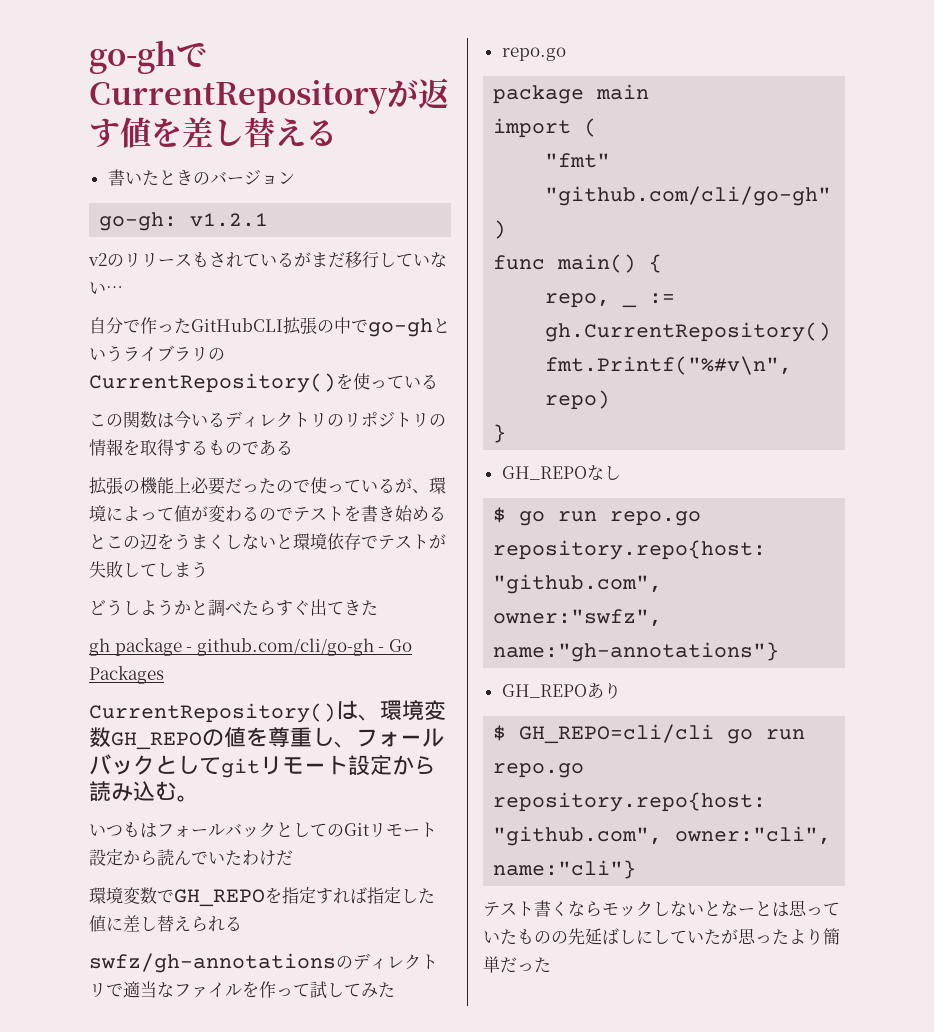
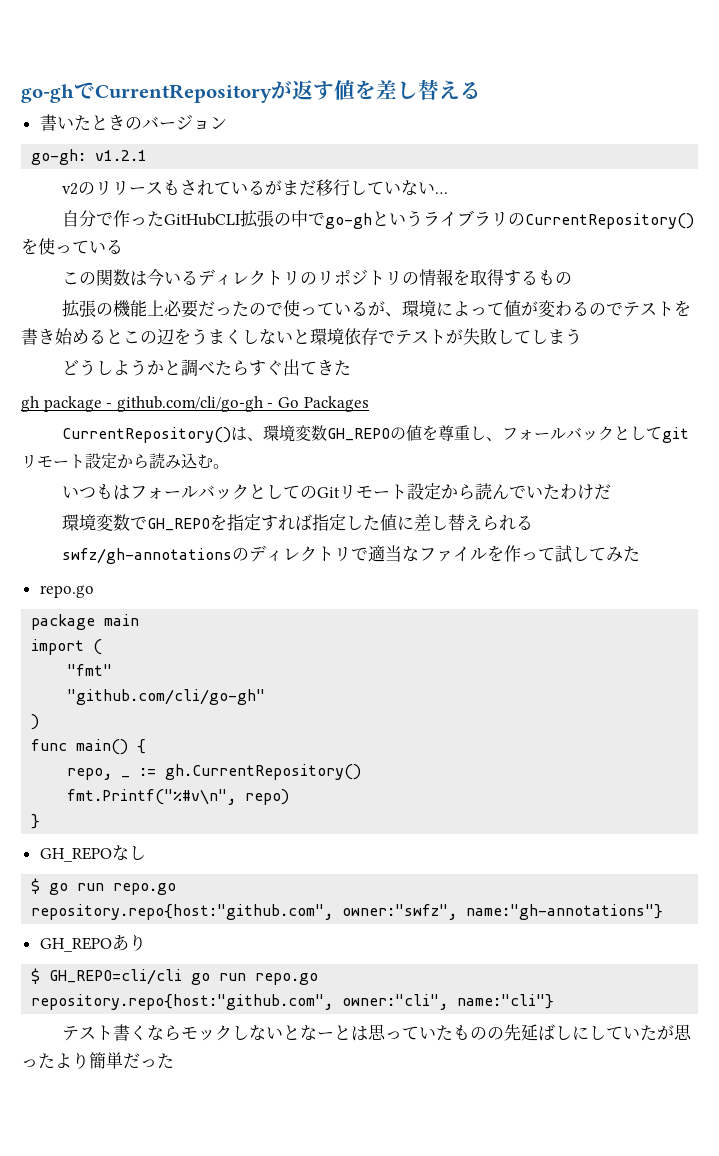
[242,440,293,456] である -> (572, 278) none

